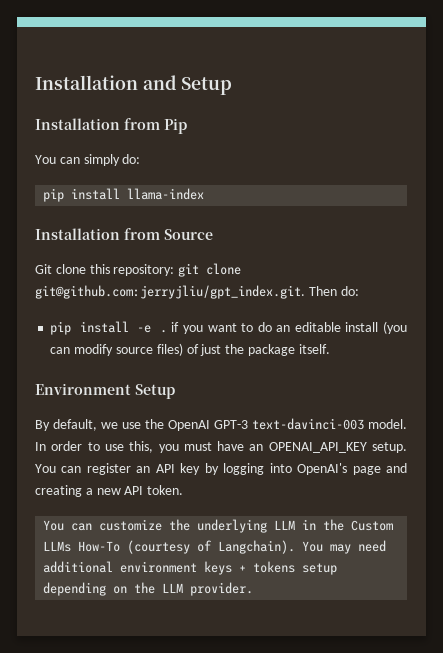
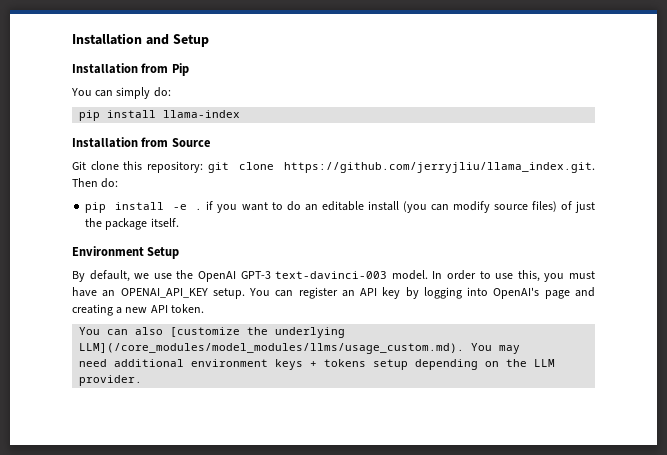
[35,285,305,299] git@github.com:jerryjliu/gpt_index.git. -> [284,162,595,173] https://github.com/jerryjliu/llama_index.git.
[99,519,394,533] [43,540,296,554] customize the underlying LLM in the Custom LLMs How-To (courtesy of Langchain). -> [135,327,346,338] [79,343,465,354] also [customize the underlying LLM](/core_modules/model_modules/llms/usage_custom.md).
(352, 549) none -> (521, 349) //

